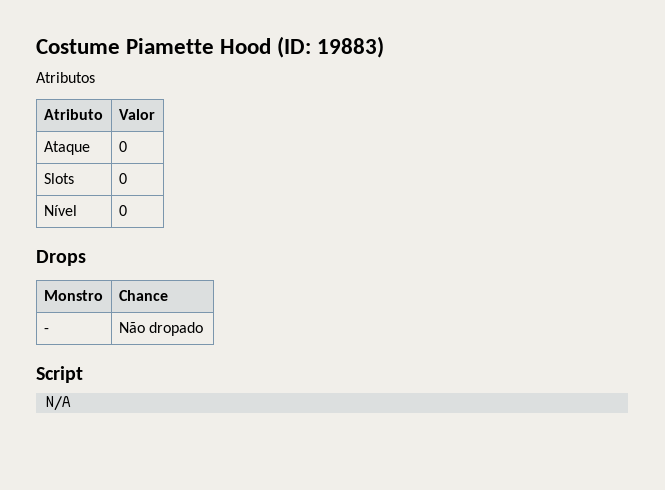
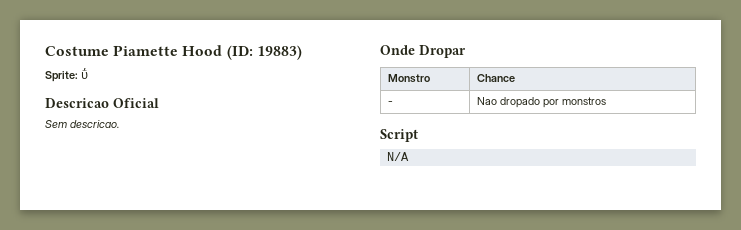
[36,72,95,83] [43,109,103,120] [118,109,155,120] [43,141,90,155] [118,141,127,152] [43,173,74,184] [118,173,127,184] [43,205,77,216] [118,205,127,216] [36,250,86,266] Atributos // Atributo | Valor // Ataque | 0 // Slots | 0 // Nível | 0 // Drops -> [45,68,88,82] [45,98,159,108] [45,120,119,128] [380,45,466,58] Sprite: ΰ // Descricao Oficial // Sem descricao. // Onde Dropar
[118,322,145,333] Não -> [477,97,498,105] Nao
(204, 329) none -> [543,97,607,108] por monstros

